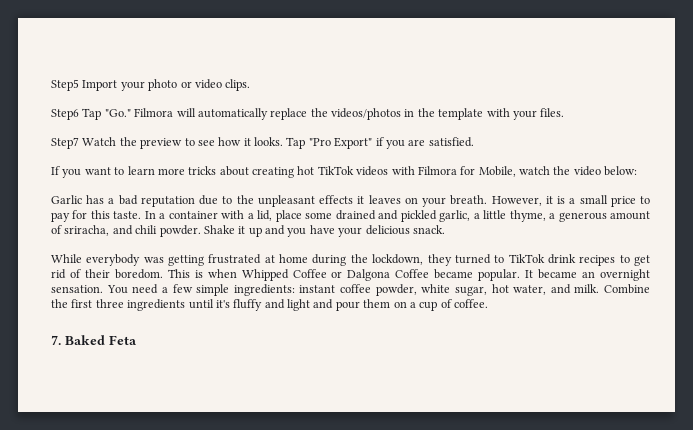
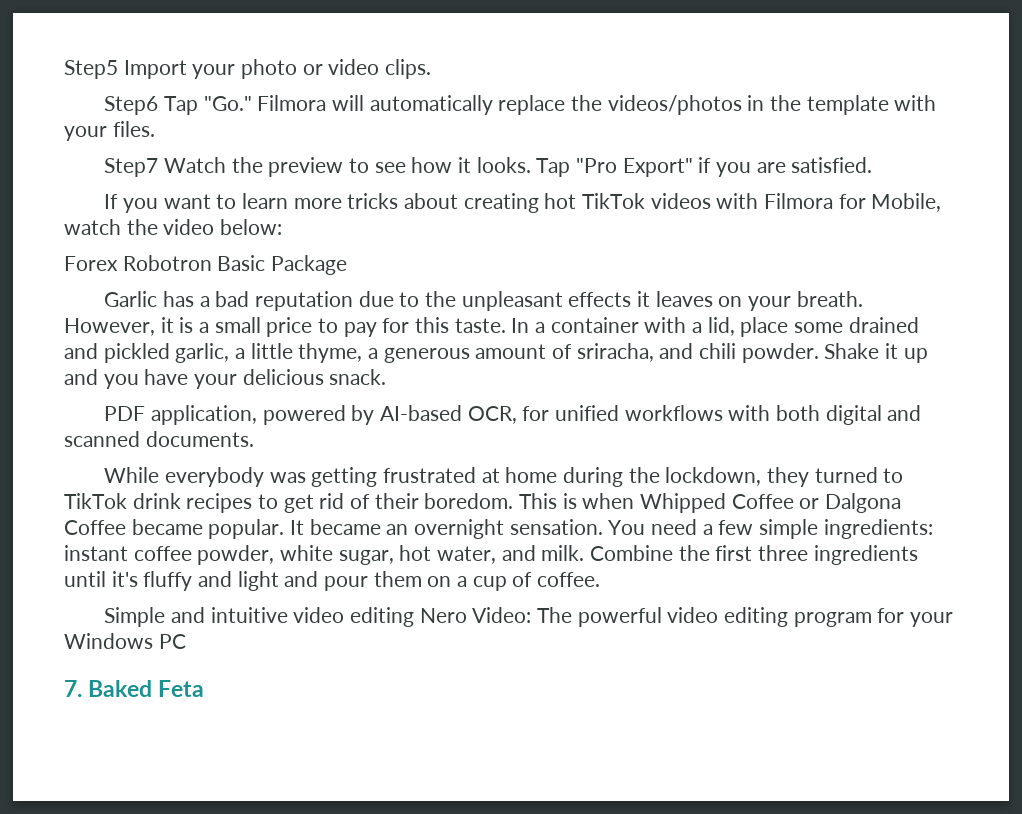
(638, 171) none -> [64,255,348,275] // Forex Robotron Basic Package
(445, 229) none -> [104,405,922,425] [64,431,254,447] // PDF application, powered by AI-based OCR, for unified workflows with both digital and scanned documents.
(488, 303) none -> [104,607,954,627] [64,633,186,649] // Simple and intuitive video editing Nero Video: The powerful video editing program for your Windows PC

